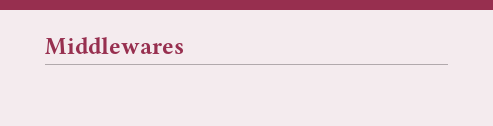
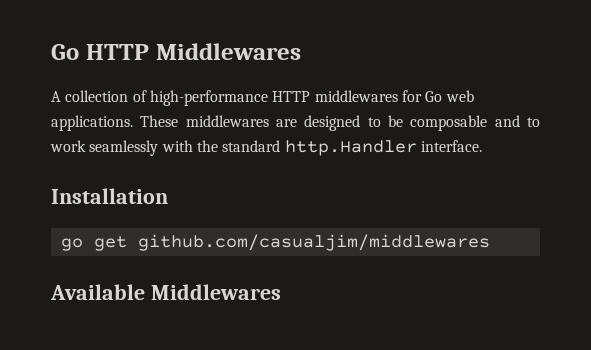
[45,37,184,55] Middlewares -> [51,43,301,60] [51,90,474,106] [51,115,540,131] [50,140,482,156] [51,188,168,204] [60,234,490,251] [50,284,281,300] Go HTTP Middlewares // A collection of high-performance HTTP middlewares for Go web applications. These middlewares are designed to be composable and to work seamlessly with the standard http.Handler interface. // Installation // go get github.com/casualjim/middlewares // Available Middlewares

